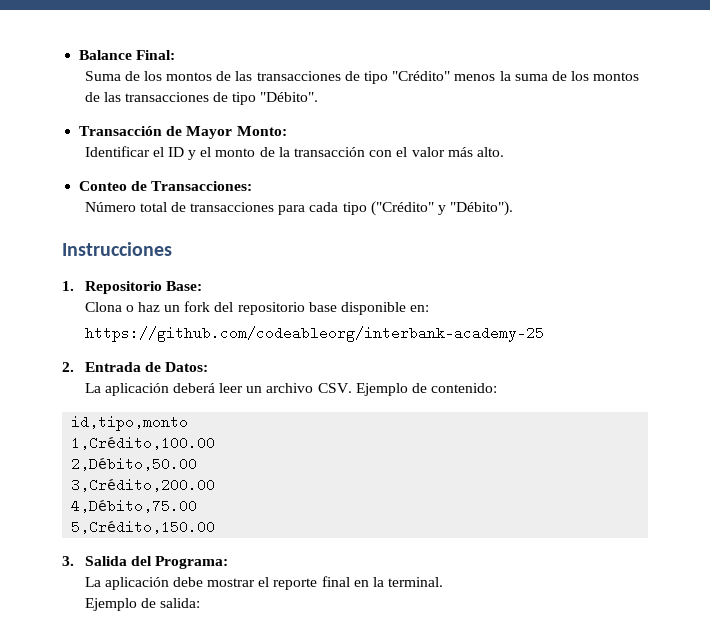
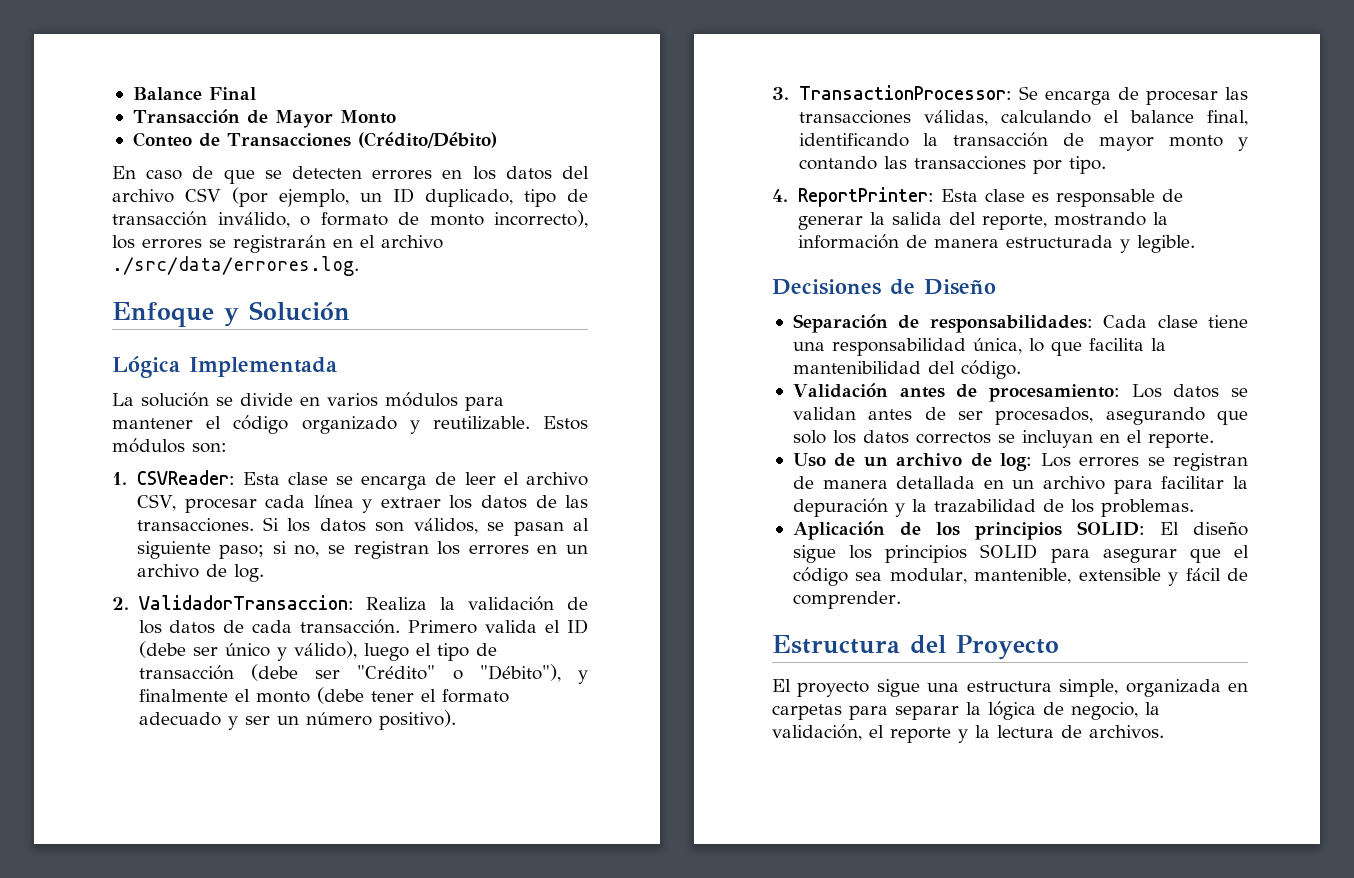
[136,50,176,60] [84,71,640,84] [84,92,319,105] [79,126,287,139] [84,146,504,160] [79,181,253,191] [84,201,514,216] [62,242,172,256] [62,281,202,294] [84,301,430,315] [84,326,544,342] [62,362,208,372] [84,383,498,396] [71,415,189,431] [71,436,216,450] [71,457,198,471] [71,478,216,492] [71,499,198,513] [71,520,216,534] [62,556,228,569] [84,576,444,590] [84,598,200,611] Final: // Suma de los montos de las transacciones de tipo "Crédito" menos la suma de los montos de las transacciones de tipo "Débito". // Transacción de Mayor Monto: // Identificar el ID y el monto de la transacción con el valor más alto. // Conteo de Transacciones: // Número total de transacciones para cada tipo ("Crédito" y "Débito"). // Instrucciones // 1. Repositorio Base: // Clona o haz un fork del repositorio base disponible en: // https://github.com/codeableorg/interbank-academy-25 // 2. Entrada de Datos: // La aplicación deberá leer un archivo CSV. Ejemplo de contenido: // id,tipo,monto // 1,Crédito,100.00 // 2,Débito,50.00 // 3,Crédito,200.00 // 4,Débito,75.00 // 5,Crédito,150.00 // 3. Salida del Programa: // La aplicación debe mostrar el reporte final en la terminal. // Ejemplo de salida: -> [208,87,256,100] [132,109,396,128] [132,132,497,148] [112,166,589,184] [112,187,588,207] [112,210,588,228] [112,235,443,253] [112,256,359,276] [112,301,350,327] [112,356,337,378] [112,392,504,411] [112,415,588,434] [112,438,227,453] [112,470,588,490] [136,494,588,513] [136,517,589,536] [136,541,588,559] [136,564,264,582] [112,595,588,611] [138,619,588,634] [138,641,497,661] [138,664,588,684] [138,687,509,704] [138,710,456,730] [772,85,1248,105] [798,110,1248,126] [798,132,1248,151] [798,156,1106,174] [772,187,1183,207] [797,212,1168,230] [797,234,1195,253] [772,279,996,295] [792,314,1248,333] [792,338,1166,356] [792,360,1021,379] [792,383,1248,402] [792,407,1248,425] [792,430,1214,448] [792,453,1248,471] [792,476,1248,494] [792,498,1194,517] [792,521,1248,540] [792,544,1249,563] [792,567,1248,586] [792,591,901,609] [772,635,1059,660] [772,679,1248,697] [772,701,1160,720] [772,724,1164,743] Final // Transacción de Mayor Monto // Conteo de Transacciones (Crédito/Débito) // En caso de que se detecten errores en los datos del archivo CSV (por ejemplo, un ID duplicado, tipo de transacción inválido, o formato de monto incorrecto), los errores se registrarán en el archivo ./src/data/errores.log. // Enfoque y Solución // Lógica Implementada // La solución se divide en varios módulos para mantener el código organizado y reutilizable. Estos módulos son: // 1. CSVReader: Esta clase se encarga de leer el archivo CSV, procesar cada línea y extraer los datos de las transacciones. Si los datos son válidos, se pasan al siguiente paso; si no, se registran los errores en un archivo de log. // 2. ValidadorTransaccion: Realiza la validación de los datos de cada transacción. Primero valida el ID (debe ser único y válido), luego el tipo de transacción (debe ser "Crédito" o "Débito"), y finalmente el monto (debe tener el formato adecuado y ser un número positivo). // 3. TransactionProcessor: Se encarga de procesar las transacciones válidas, calculando el balance final, identificando la transacción de mayor monto y contando las transacciones por tipo. // 4. ReportPrinter: Esta clase es responsable de generar la salida del reporte, mostrando la información de manera estructurada y legible. // Decisiones de Diseño // Separación de responsabilidades: Cada clase tiene una responsabilidad única, lo que facilita la mantenibilidad del código. // Validación antes de procesamiento: Los datos se validan antes de ser procesados, asegurando que solo los datos correctos se incluyan en el reporte. // Uso de un archivo de log: Los errores se registran de manera detallada en un archivo para facilitar la depuración y la trazabilidad de los problemas. // Aplicación de los principios SOLID: El diseño sigue los principios SOLID para asegurar que el código sea modular, mantenible, extensible y fácil de comprender. // Estructura del Proyecto // El proyecto sigue una estructura simple, organizada en carpetas para separar la lógica de negocio, la validación, el reporte y la lectura de archivos.

